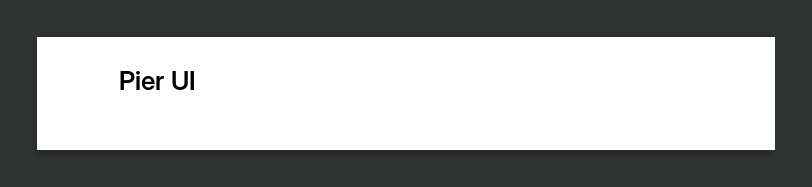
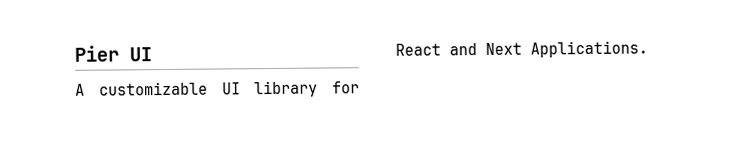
(197, 80) none -> [75,80,360,98] [395,40,648,58] // A customizable UI library for React and Next Applications.

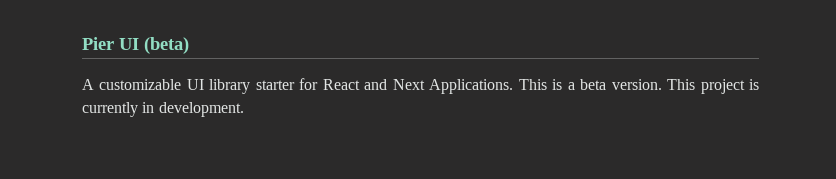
(152, 54) none -> [144,37,189,54] (beta)
(319, 89) none -> [255,80,295,90] starter
(648, 49) none -> [518,79,760,94] [82,102,244,117] This is a beta version. This project is currently in development.

